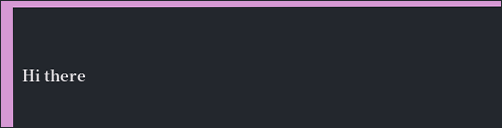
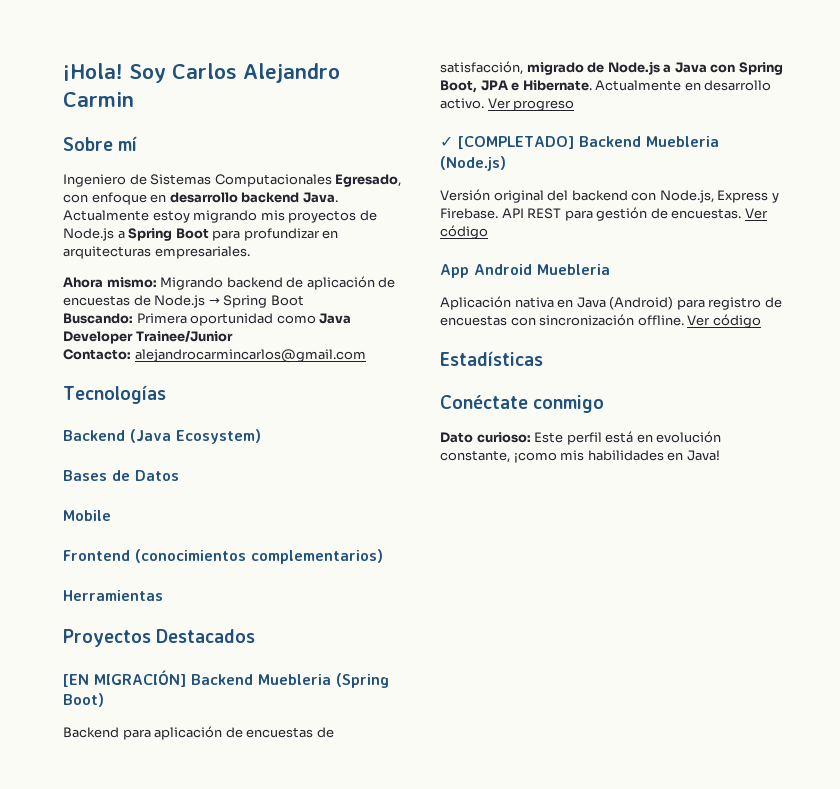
[22,68,88,82] Hi there -> [63,63,340,83] [63,92,134,107] [63,136,138,151] [63,174,402,187] [63,192,338,205] [63,210,377,223] [63,228,339,241] [63,246,250,259] [63,276,396,290] [63,295,304,308] [63,313,352,326] [63,330,233,344] [63,349,366,363] [63,385,166,404] [63,429,261,444] [63,470,179,481] [63,510,111,521] [63,549,383,564] [63,590,163,601] [63,629,256,647] [63,670,389,688] [63,693,104,707] [63,726,334,740] [440,61,783,75] [440,80,772,93] [440,98,575,111] [440,136,719,149] [440,156,506,171] [440,189,779,203] [440,207,768,221] [440,225,488,239] [440,264,610,278] [440,296,782,310] [440,314,761,328] [440,351,543,366] [440,395,605,413] [440,431,722,445] [440,450,720,463] ¡Hola! Soy Carlos Alejandro Carmin // Sobre mí // Ingeniero de Sistemas Computacionales Egresado, con enfoque en desarrollo backend Java. Actualmente estoy migrando mis proyectos de Node.js a Spring Boot para profundizar en arquitecturas empresariales. // Ahora mismo: Migrando backend de aplicación de encuestas de Node.js → Spring Boot // Buscando: Primera oportunidad como Java Developer Trainee/Junior // Contacto: alejandrocarmincarlos@gmail.com // Tecnologías // Backend (Java Ecosystem) // Bases de Datos // Mobile // Frontend (conocimientos complementarios) // Herramientas // Proyectos Destacados // [EN MIGRACIÓN] Backend Muebleria (Spring Boot) // Backend para aplicación de encuestas de satisfacción, migrado de Node.js a Java con Spring Boot, JPA e Hibernate. Actualmente en desarrollo activo. Ver progreso // ✓ [COMPLETADO] Backend Muebleria (Node.js) // Versión original del backend con Node.js, Express y Firebase. API REST para gestión de encuestas. Ver código // App Android Muebleria // Aplicación nativa en Java (Android) para registro de encuestas con sincronización offline. Ver código // Estadísticas // Conéctate conmigo // Dato curioso: Este perfil está en evolución constante, ¡como mis habilidades en Java!

